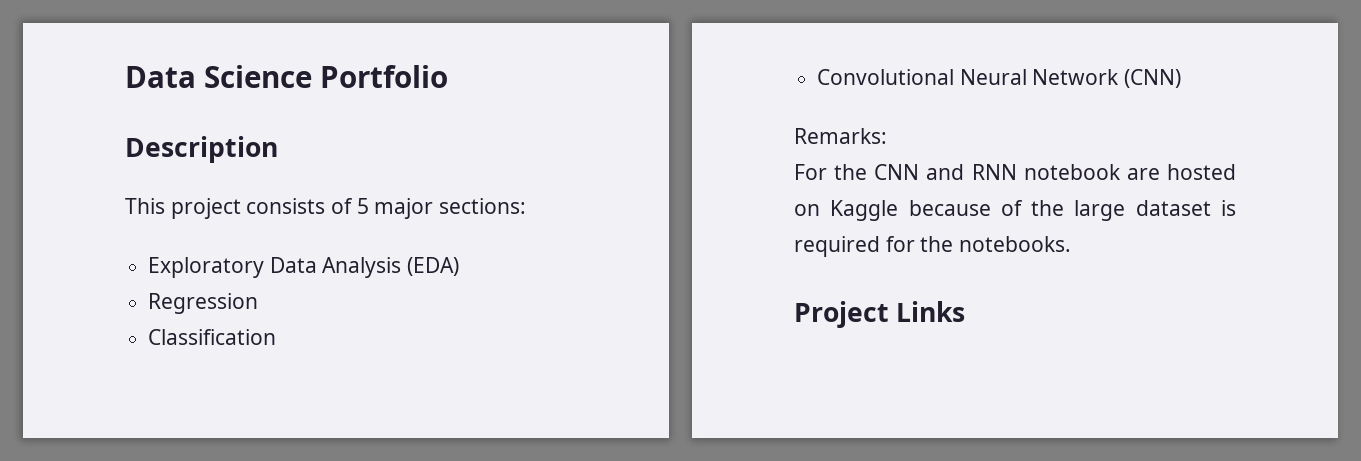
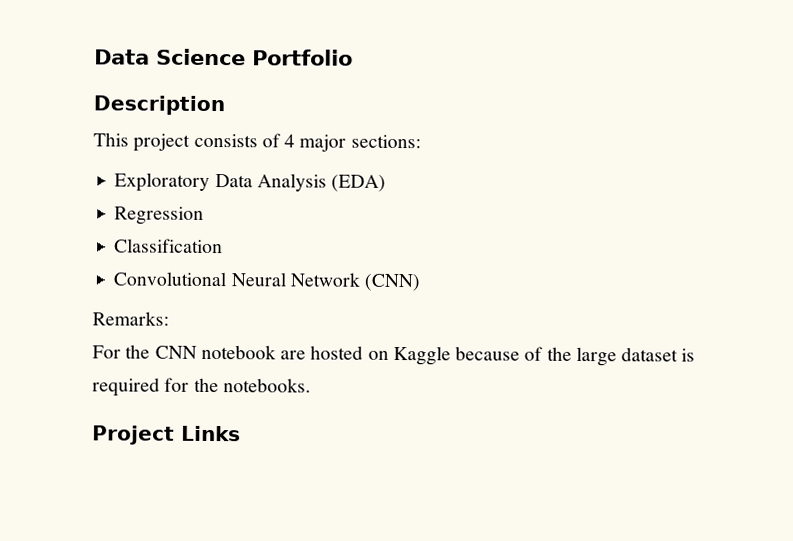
[356,198,369,214] 5 -> [284,134,296,148] 4
[926,164,1017,180] and RNN -> (197, 352) none

